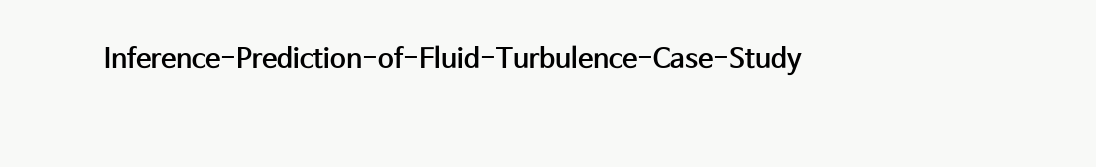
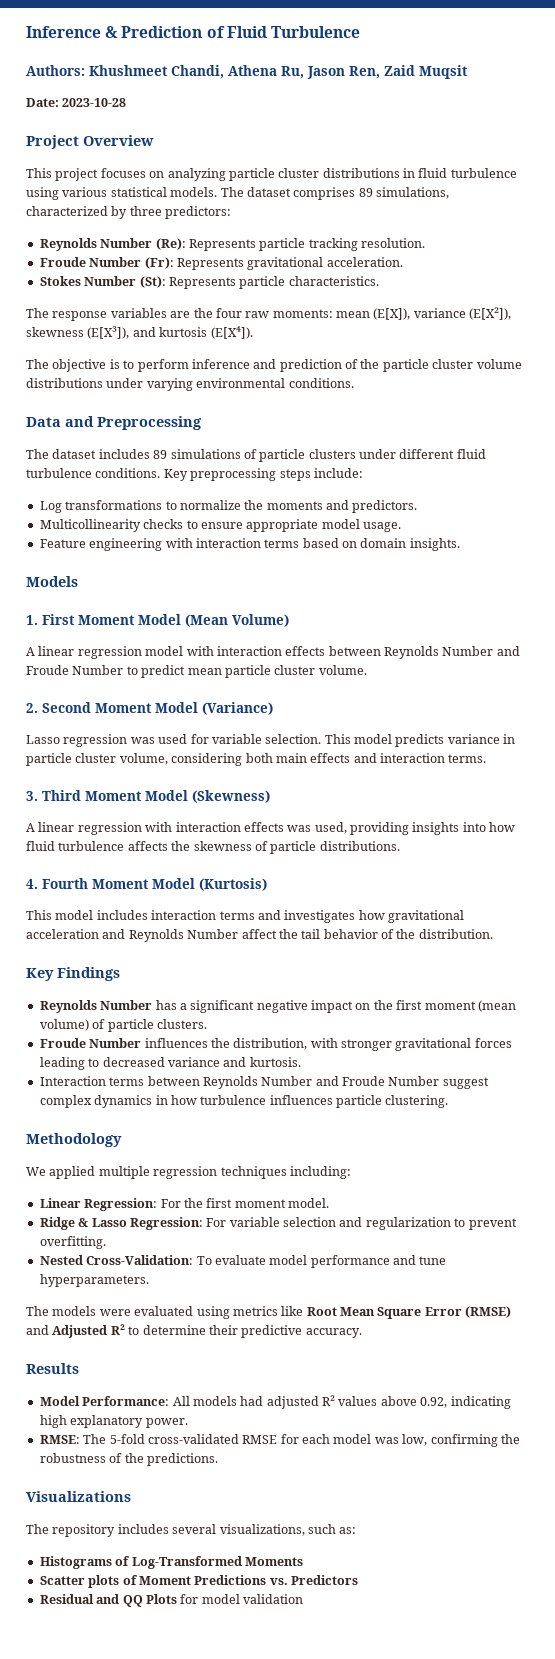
[104,45,802,76] Inference-Prediction-of-Fluid-Turbulence-Case-Study -> [26,26,360,38] [26,65,468,79] [26,98,127,107] [26,135,154,149] [26,168,517,181] [26,187,449,200] [26,206,232,219] [39,238,425,251] [39,257,403,270] [39,276,379,289] [26,307,512,321] [26,326,253,339] [26,359,522,372] [26,378,354,391] [26,416,202,430] [26,449,486,462] [26,468,363,481] [39,500,418,513] [39,519,401,532] [39,538,460,551] [26,576,78,587] [26,614,289,627] [26,646,520,659] [26,665,367,678] [26,702,273,715] [26,734,516,747] [26,753,487,766] [26,790,270,803] [26,822,516,835] [26,841,400,854] [26,878,267,891] [26,910,464,923] [26,929,493,942] [26,967,120,981] [39,1000,516,1013] [39,1019,207,1032] [39,1038,512,1051] [39,1057,301,1070] [39,1076,489,1089] [39,1095,449,1108] [26,1133,122,1147] [26,1166,351,1179] [39,1198,329,1211] [39,1217,517,1230] [39,1236,106,1249] [39,1255,447,1268] [39,1274,149,1287] [26,1306,512,1319] [26,1324,362,1338] [26,1363,79,1374] [39,1395,511,1409] [39,1415,188,1428] [39,1434,520,1447] [39,1453,218,1466] [26,1491,131,1502] [26,1524,357,1537] [39,1556,303,1569] [39,1575,358,1588] [39,1594,303,1607] Inference & Prediction of Fluid Turbulence // Authors: Khushmeet Chandi, Athena Ru, Jason Ren, Zaid Muqsit // Date: 2023-10-28 // Project Overview // This project focuses on analyzing particle cluster distributions in fluid turbulence using various statistical models. The dataset comprises 89 simulations, characterized by three predictors: // Reynolds Number (Re): Represents particle tracking resolution. // Froude Number (Fr): Represents gravitational acceleration. // Stokes Number (St): Represents particle characteristics. // The response variables are the four raw moments: mean (E[X]), variance (E[X²]), skewness (E[X³]), and kurtosis (E[X⁴]). // The objective is to perform inference and prediction of the particle cluster volume distributions under varying environmental conditions. // Data and Preprocessing // The dataset includes 89 simulations of particle clusters under different fluid turbulence conditions. Key preprocessing steps include: // Log transformations to normalize the moments and predictors. // Multicollinearity checks to ensure appropriate model usage. // Feature engineering with interaction terms based on domain insights. // Models // 1. First Moment Model (Mean Volume) // A linear regression model with interaction effects between Reynolds Number and Froude Number to predict mean particle cluster volume. // 2. Second Moment Model (Variance) // Lasso regression was used for variable selection. This model predicts variance in particle cluster volume, considering both main effects and interaction terms. // 3. Third Moment Model (Skewness) // A linear regression with interaction effects was used, providing insights into how fluid turbulence affects the skewness of particle distributions. // 4. Fourth Moment Model (Kurtosis) // This model includes interaction terms and investigates how gravitational acceleration and Reynolds Number affect the tail behavior of the distribution. // Key Findings // Reynolds Number has a significant negative impact on the first moment (mean volume) of particle clusters. // Froude Number influences the distribution, with stronger gravitational forces leading to decreased variance and kurtosis. // Interaction terms between Reynolds Number and Froude Number suggest complex dynamics in how turbulence influences particle clustering. // Methodology // We applied multiple regression techniques including: // Linear Regression: For the first moment model. // Ridge & Lasso Regression: For variable selection and regularization to prevent overfitting. // Nested Cross-Validation: To evaluate model performance and tune hyperparameters. // The models were evaluated using metrics like Root Mean Square Error (RMSE) and Adjusted R² to determine their predictive accuracy. // Results // Model Performance: All models had adjusted R² values above 0.92, indicating high explanatory power. // RMSE: The 5-fold cross-validated RMSE for each model was low, confirming the robustness of the predictions. // Visualizations // The repository includes several visualizations, such as: // Histograms of Log-Transformed Moments // Scatter plots of Moment Predictions vs. Predictors // Residual and QQ Plots for model validation

